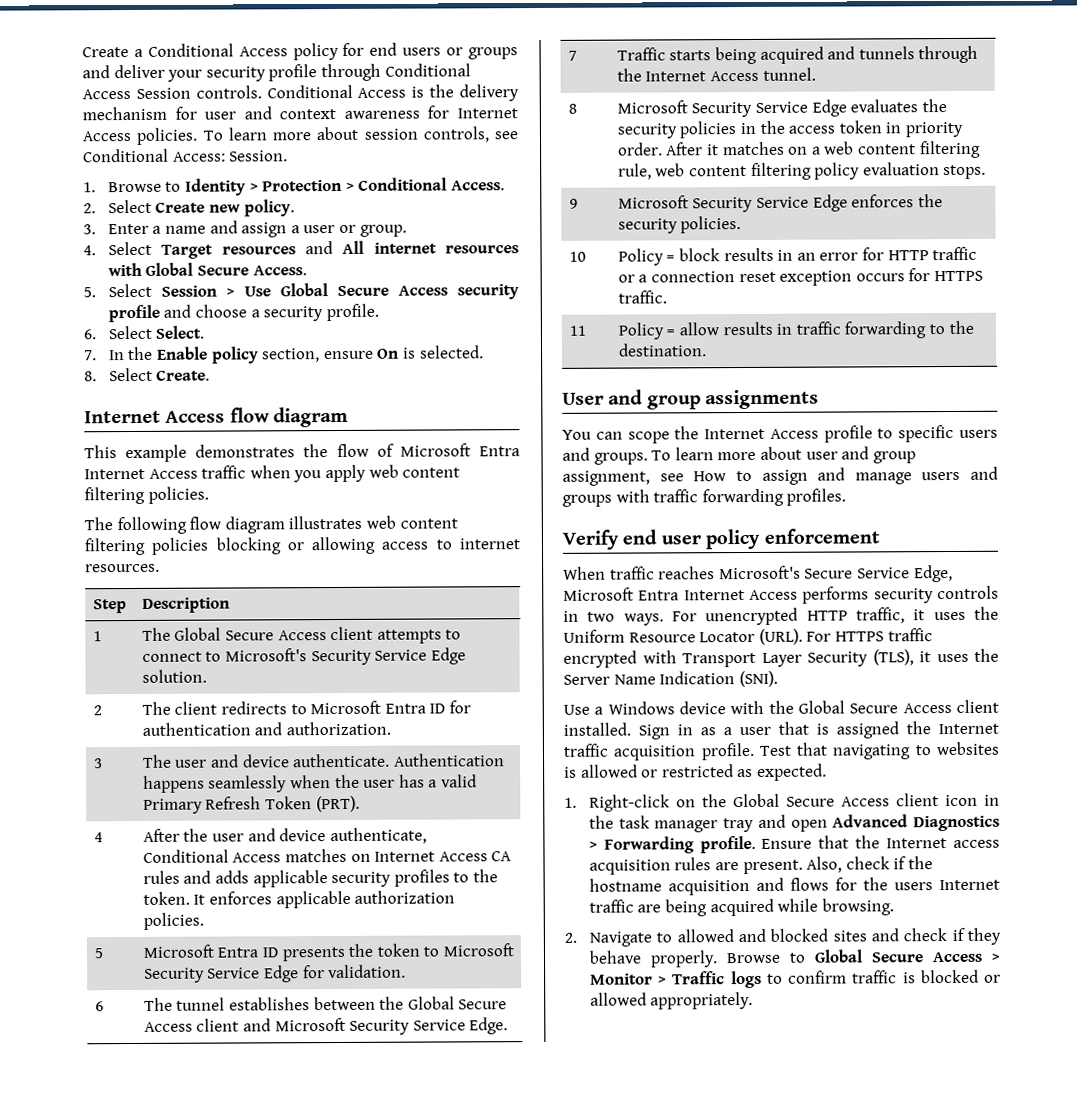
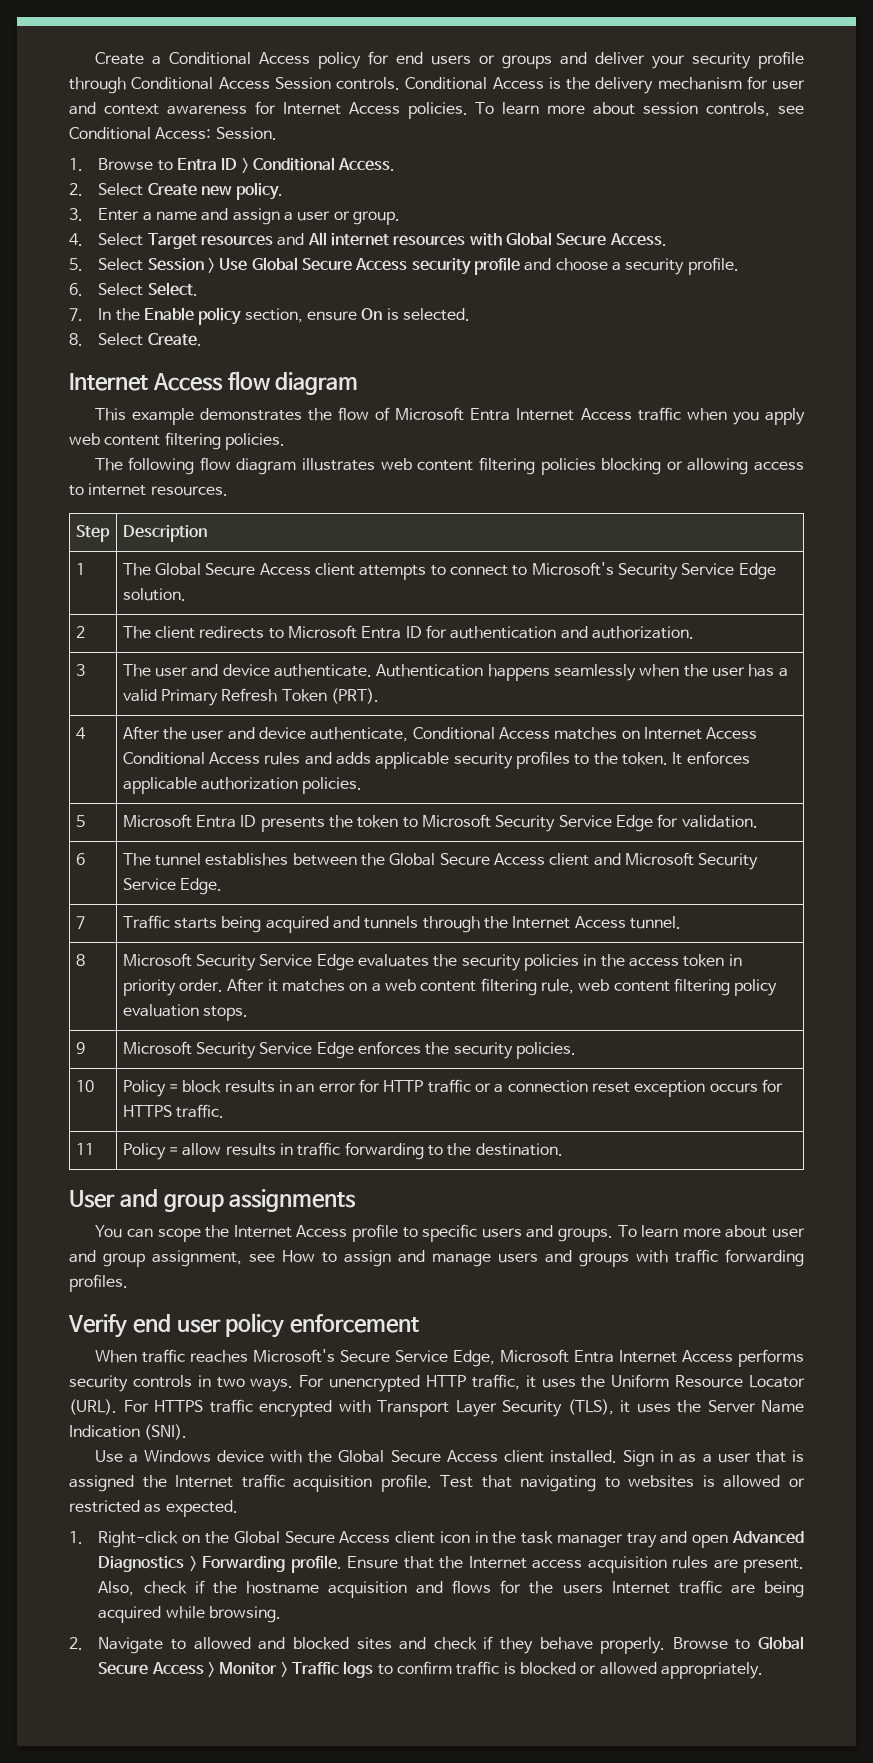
[185,178,343,196] Identity > Protection -> [177,158,238,171] Entra ID
[491,851,513,862] CA -> [122,752,261,765] Conditional Access

